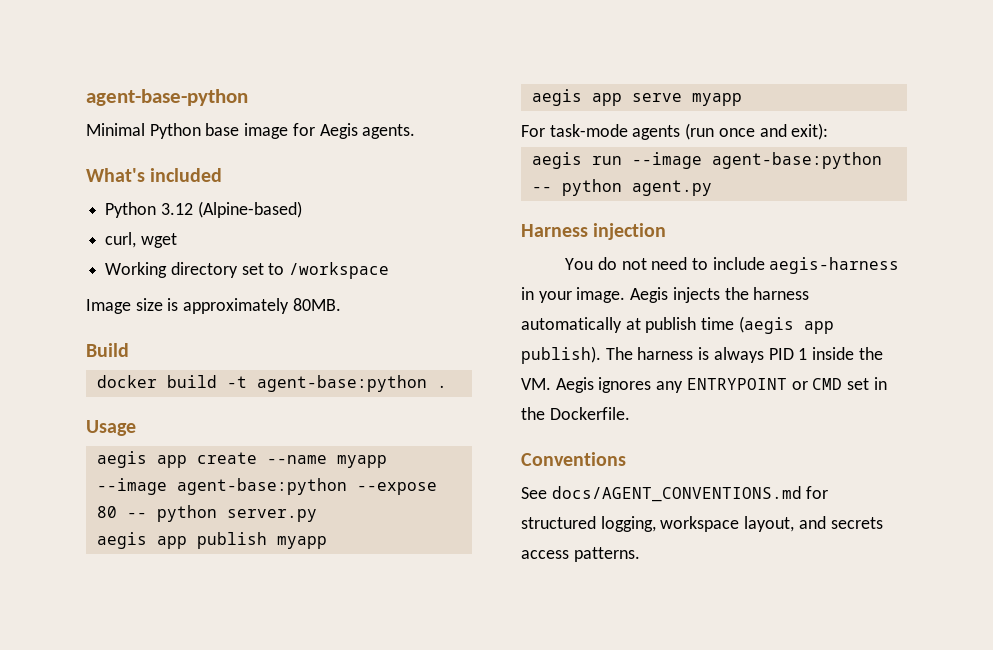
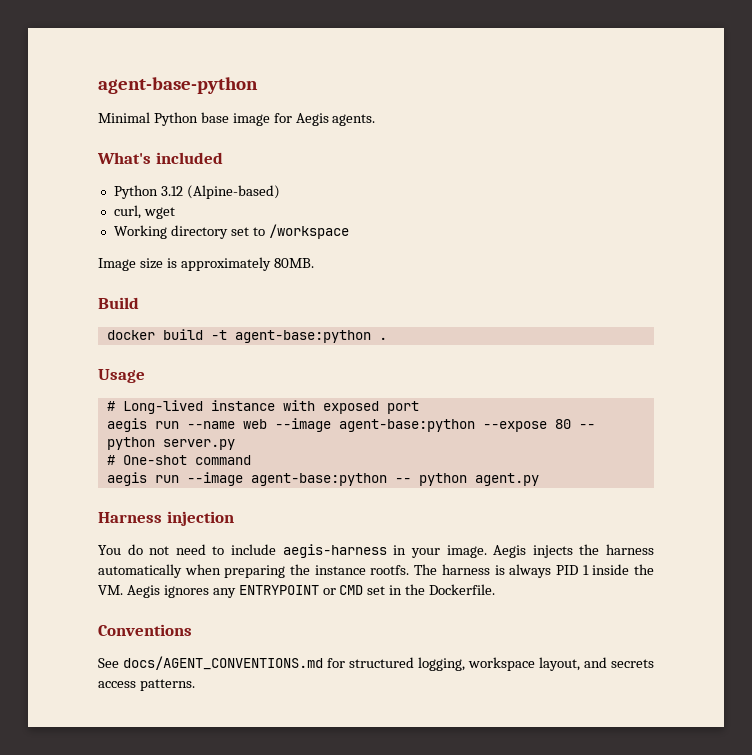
[96,451,387,468] aegis app create --name myapp -> [106,400,419,414] [106,418,267,432] # Long-lived instance with exposed port // aegis run --name web
[96,532,327,549] [531,89,742,106] [521,123,829,140] aegis app publish myapp // aegis app serve myapp // For task-mode agents (run once and exit): -> [106,455,251,465] # One-shot command
[625,316,834,334] [521,346,601,364] at publish time (aegis app publish). -> [184,564,410,578] when preparing the instance rootfs.

